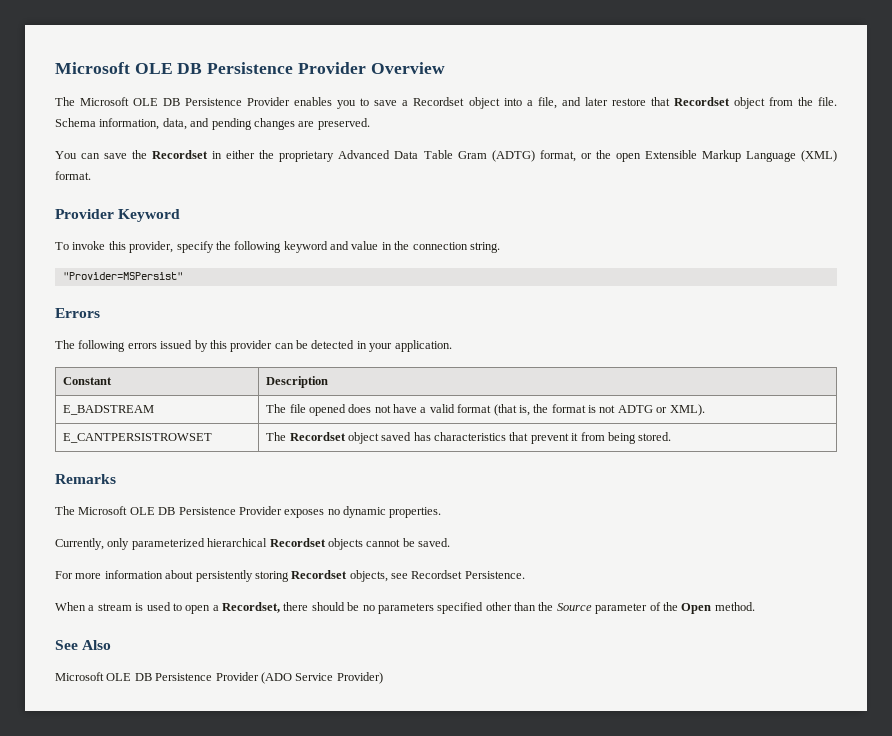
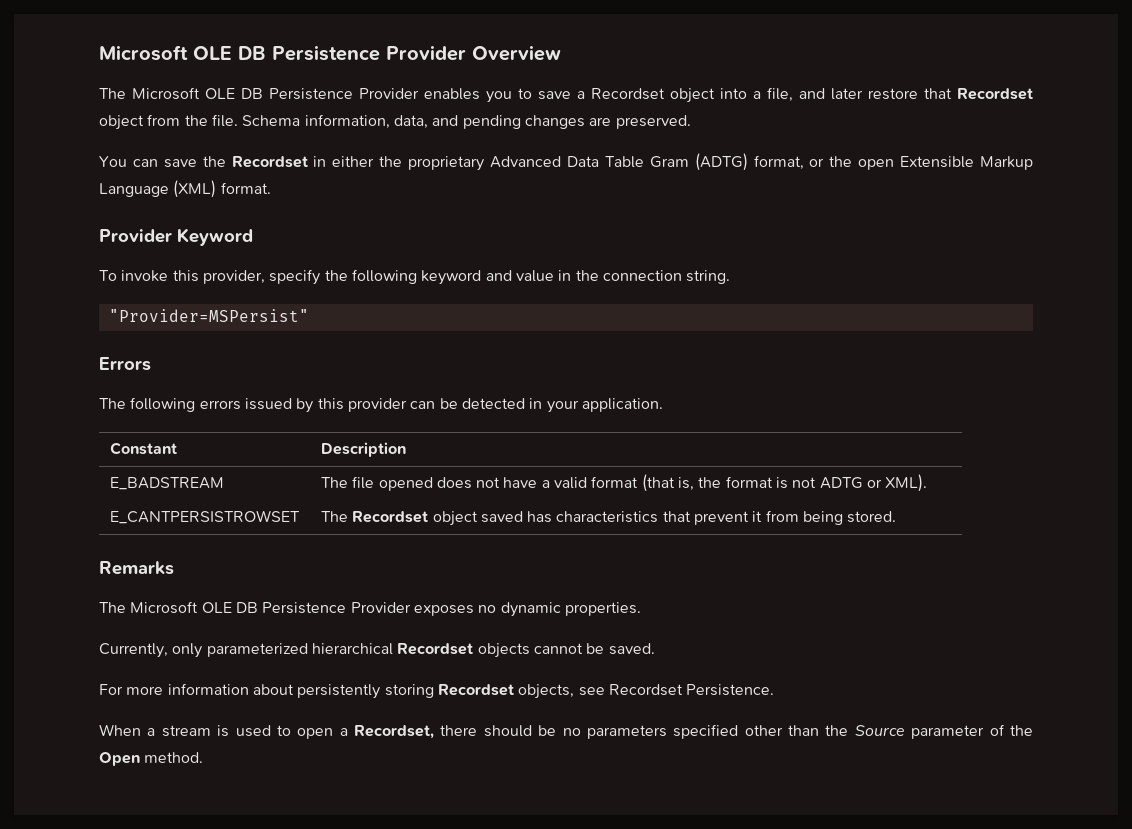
[55,640,112,650] [55,672,383,684] // See Also // Microsoft OLE DB Persistence Provider (ADO Service Provider) -> (204, 757) none

